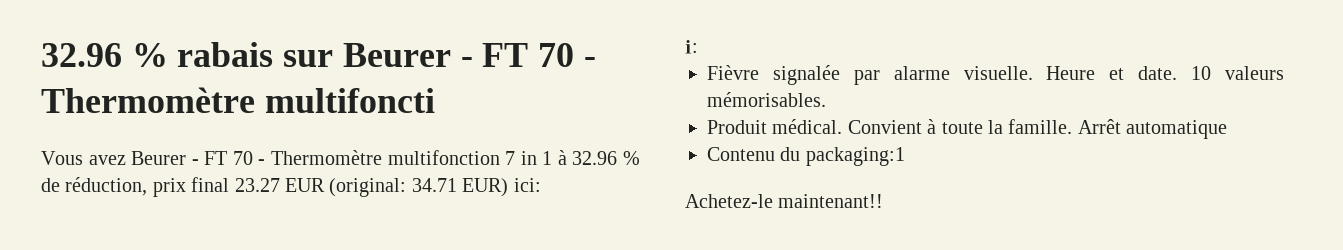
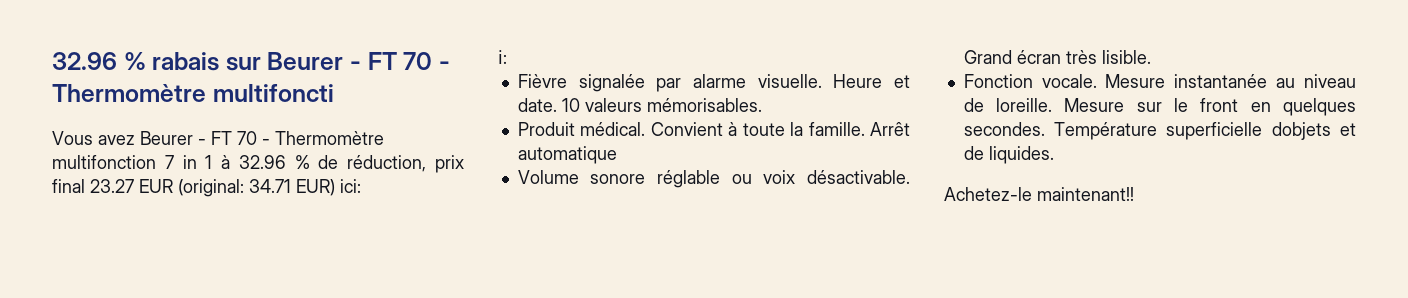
[707,147,905,166] Contenu du packaging:1 -> [517,170,910,188] [963,50,1151,64] [963,74,1356,88] [963,98,1356,116] [963,122,1356,140] [963,146,1054,164] Volume sonore réglable ou voix désactivable. Grand écran très lisible. // Fonction vocale. Mesure instantanée au niveau de loreille. Mesure sur le front en quelques secondes. Température superficielle dobjets et de liquides.

